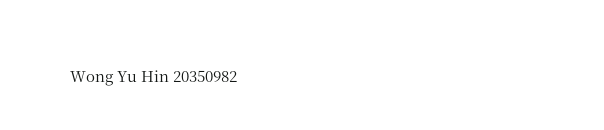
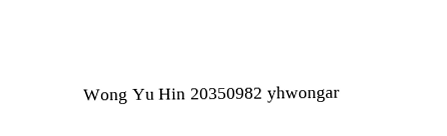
(238, 76) none -> [266,85,340,103] yhwongar

